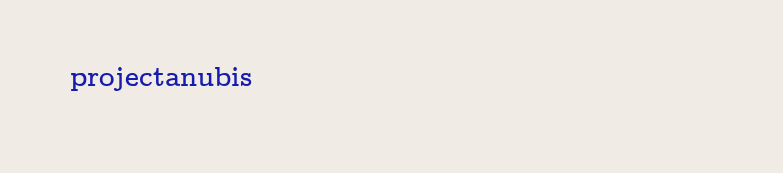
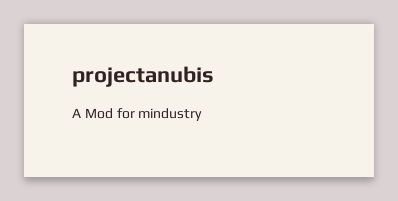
(252, 79) none -> [72,108,203,121] // A Mod for mindustry

